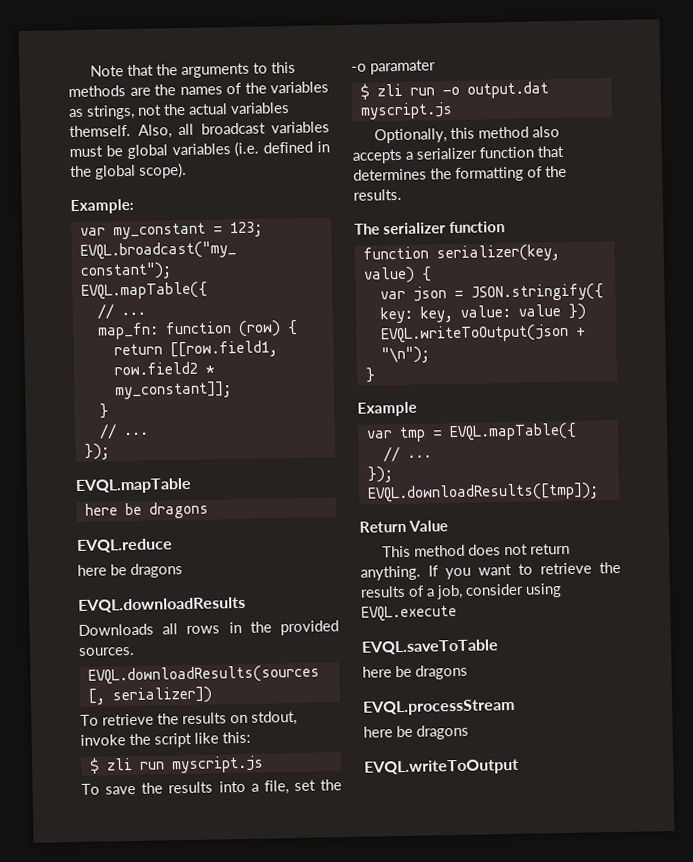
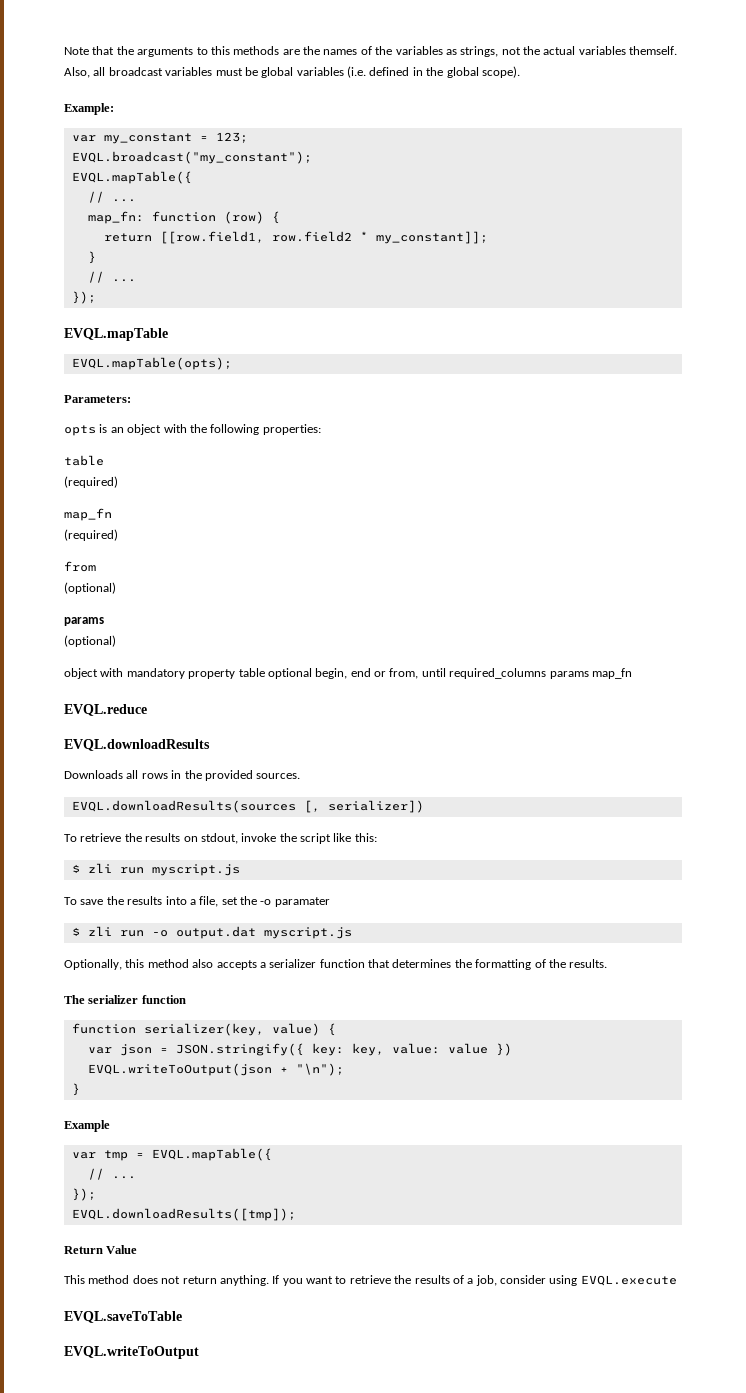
[84,501,209,519] [76,538,173,554] [77,563,183,579] here be dragons // EVQL.reduce // here be dragons -> [71,357,232,370] [64,395,131,403] [64,424,321,436] [64,455,104,466] [64,476,118,488] [64,508,112,521] [64,529,118,541] [64,561,96,572] [64,582,116,594] [64,617,104,626] [64,635,116,647] [64,668,632,679] [64,704,147,716] EVQL.mapTable(opts); // Parameters: // opts is an object with the following properties: // table // (required) // map_fn // (required) // from // (optional) // params // (optional) // object with mandatory property table optional begin, end or from, until required_columns params map_fn // EVQL.reduce
[362,664,468,680] [363,698,515,716] [363,724,469,740] // here be dragons // EVQL.processStream // here be dragons -> (182, 1317) none

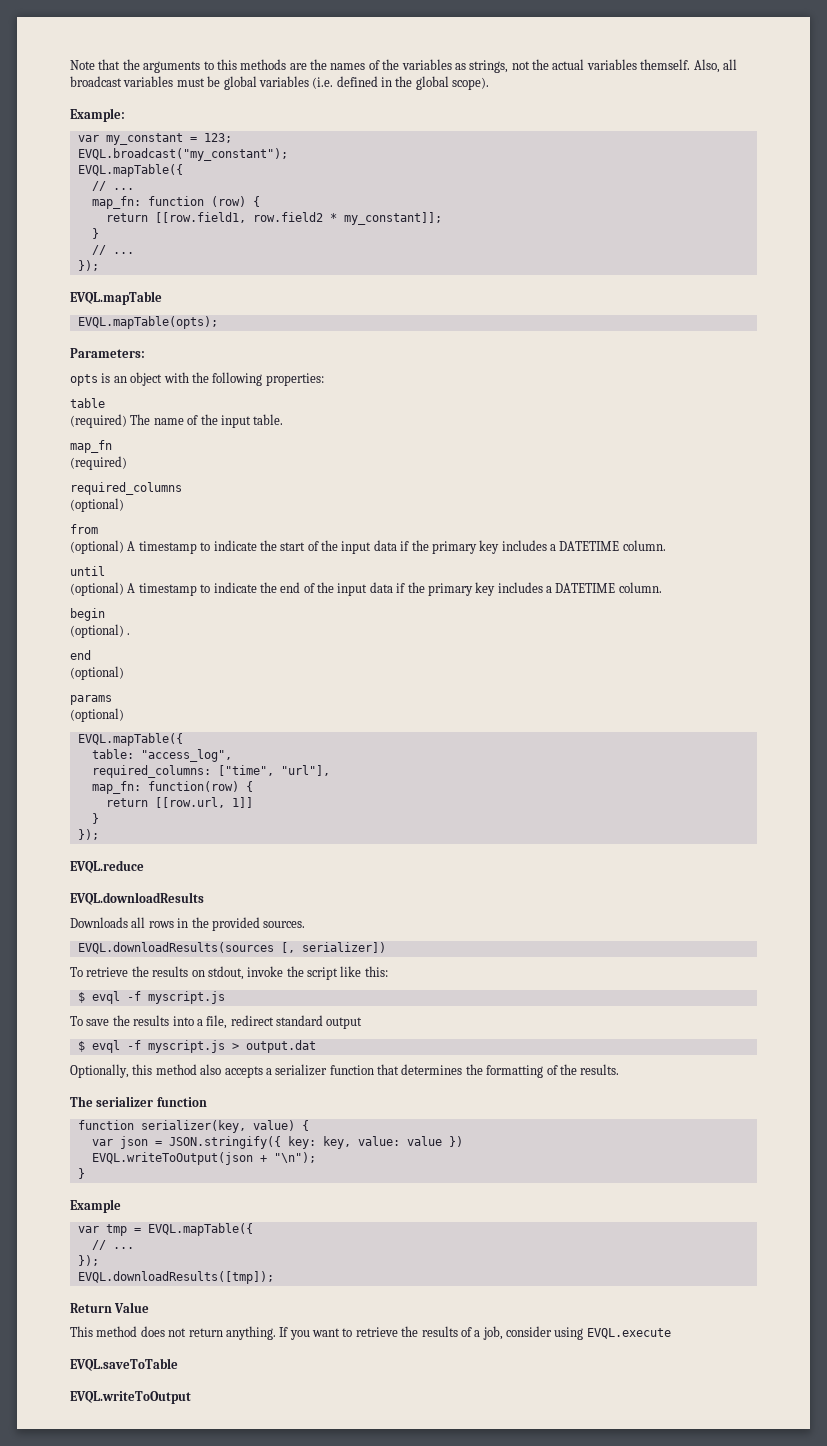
(118, 482) none -> [130,414,284,428] The name of the input table.
(118, 535) none -> [70,482,182,495] [70,498,124,512] // required_columns // (optional)
[64,617,104,626] [64,635,116,647] [64,668,632,679] // params // (optional) // object with mandatory property table optional begin, end or from, until required_columns params map_fn -> [127,540,666,554] [70,566,105,576] [70,582,662,596] [70,608,105,621] [70,624,131,638] [70,650,91,660] [70,666,124,680] [70,695,112,705] [70,708,124,722] [77,733,183,746] [91,749,232,762] [91,765,330,778] [91,781,253,794] [105,797,253,808] [91,813,99,824] [77,829,99,840] A timestamp to indicate the start of the input data if the primary key includes a DATETIME column. // until // (optional) A timestamp to indicate the end of the input data if the primary key includes a DATETIME column. // begin // (optional) . // end // (optional) // params // (optional) // EVQL.mapTable({ // table: "access_log", // required_columns: ["time", "url"], // map_fn: function(row) { // return [[row.url, 1]] // } // });
[87,863,144,874] zli run -> [91,991,141,1004] evql -f
[221,896,330,907] [71,926,168,937] set the -o paramater // $ zli run -o -> [230,1015,363,1029] [77,1040,239,1053] redirect standard output // $ evql -f myscript.js >
[263,927,352,939] myscript.js -> (316, 1046) none

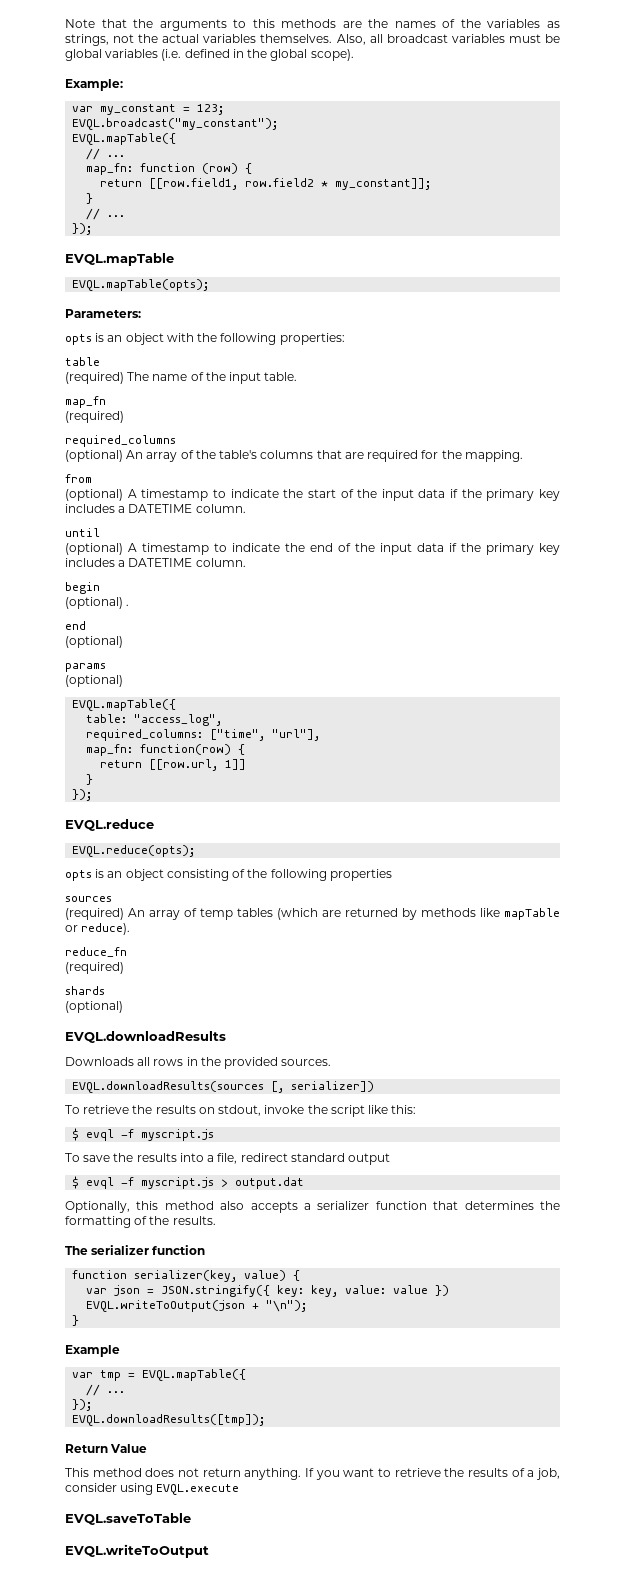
[640,59,691,70] themself. -> [260,34,333,43] themselves.
(124, 505) none -> [126,450,523,462] An array of the table's columns that are required for the mapping.
(144, 866) none -> [72,845,196,857] [65,869,392,881] [65,896,112,902] [65,908,560,920] [65,923,131,935] [65,947,127,957] [65,962,124,974] [65,986,105,995] [65,1001,123,1013] // EVQL.reduce(opts); // opts is an object consisting of the following properties // sources // (required) An array of temp tables (which are returned by methods like mapTable or reduce). // reduce_fn // (required) // shards // (optional)

